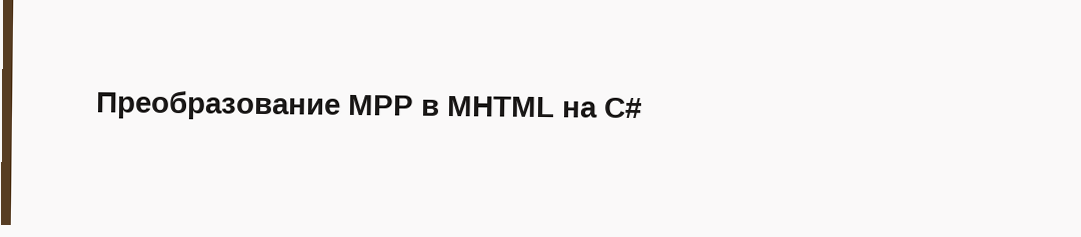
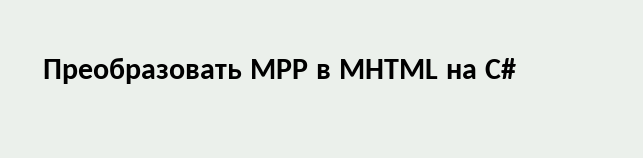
[95,90,341,121] Преобразование -> [43,57,242,84] Преобразовать

